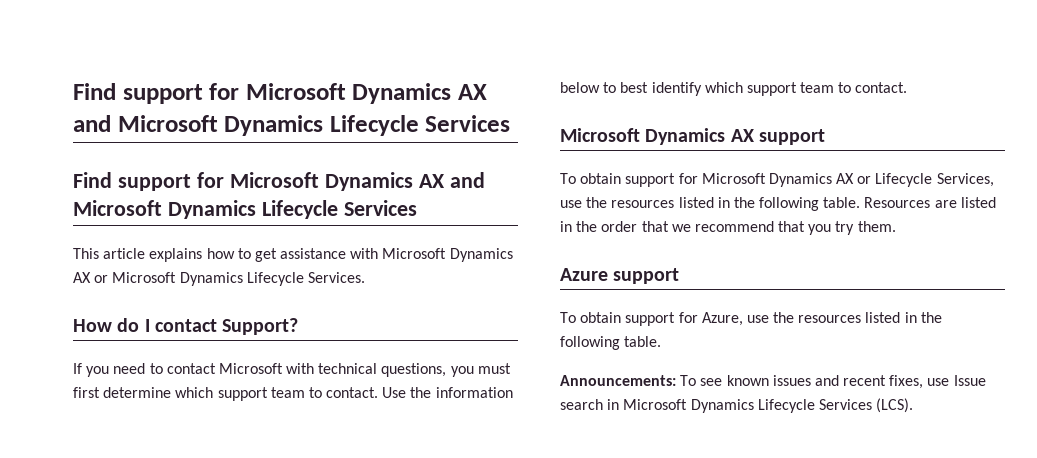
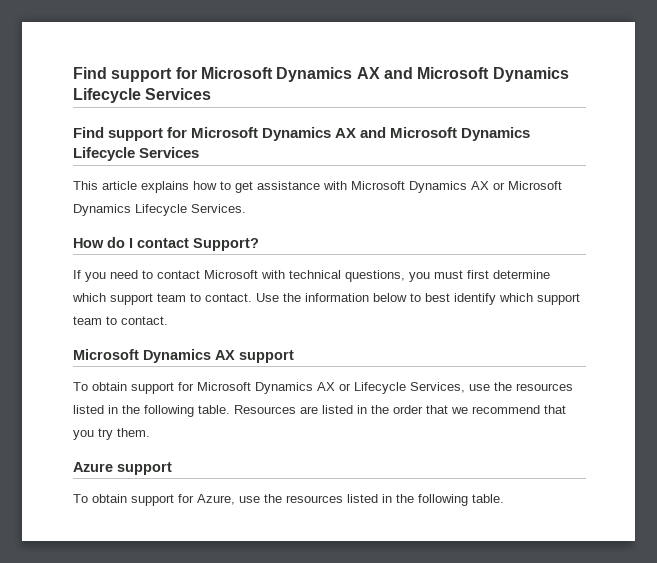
[560,375,986,389] [560,398,914,413] // Announcements: To see known issues and recent fixes, use Issue search in Microsoft Dynamics Lifecycle Services (LCS). -> (504, 498) none

